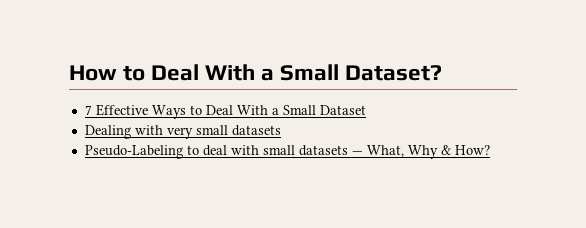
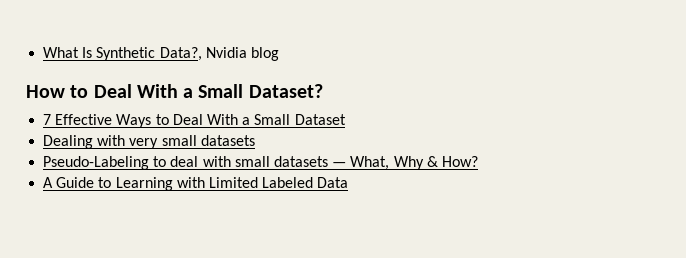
(69, 73) none -> [43,47,279,61] What Is Synthetic Data?, Nvidia blog //
(490, 150) none -> [43,177,349,191] // A Guide to Learning with Limited Labeled Data

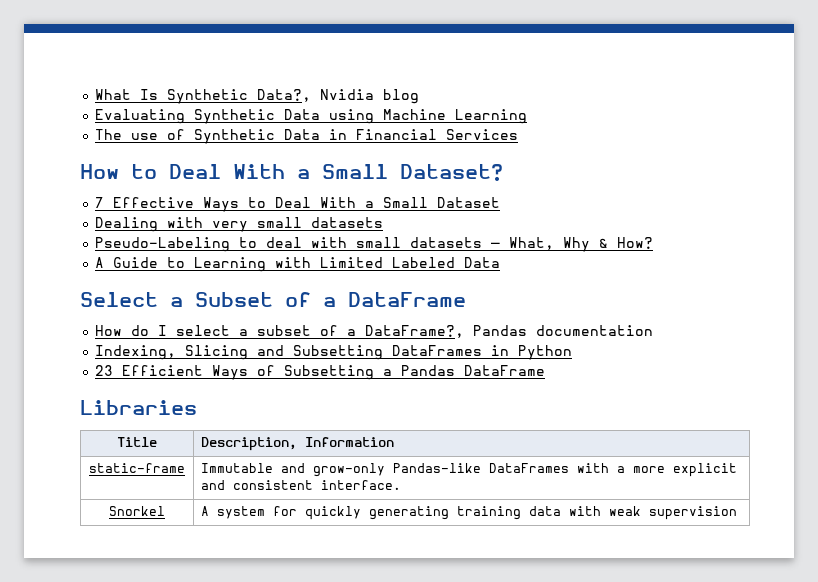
(279, 54) none -> [95,109,528,124] [95,129,519,144] // Evaluating Synthetic Data using Machine Learning // The use of Synthetic Data in Financial Services
(349, 182) none -> [80,292,466,307] [95,325,654,338] [95,345,573,360] [95,365,546,380] [80,400,197,415] [117,437,157,447] [201,437,395,451] [89,463,185,473] [201,463,738,477] [201,480,402,490] [109,506,165,516] [201,506,738,520] // Select a Subset of a DataFrame // How do I select a subset of a DataFrame?, Pandas documentation // Indexing, Slicing and Subsetting DataFrames in Python // 23 Efficient Ways of Subsetting a Pandas DataFrame // Libraries // Title | Description, Information // static-frame | Immutable and grow-only Pandas-like DataFrames with a more explicit and consistent interface. // Snorkel | A system for quickly generating training data with weak supervision

